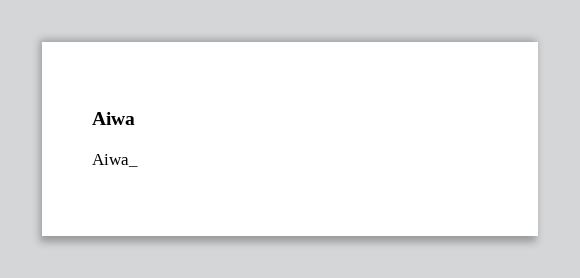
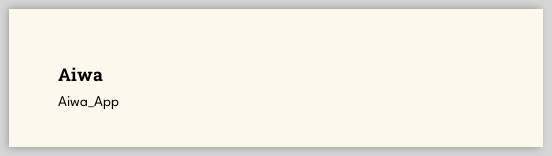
[92,154,138,167] Aiwa_ -> [58,96,119,110] Aiwa_App

